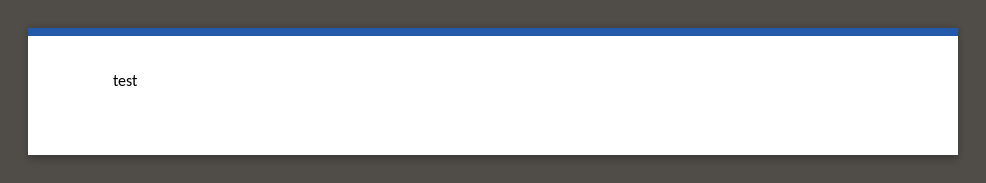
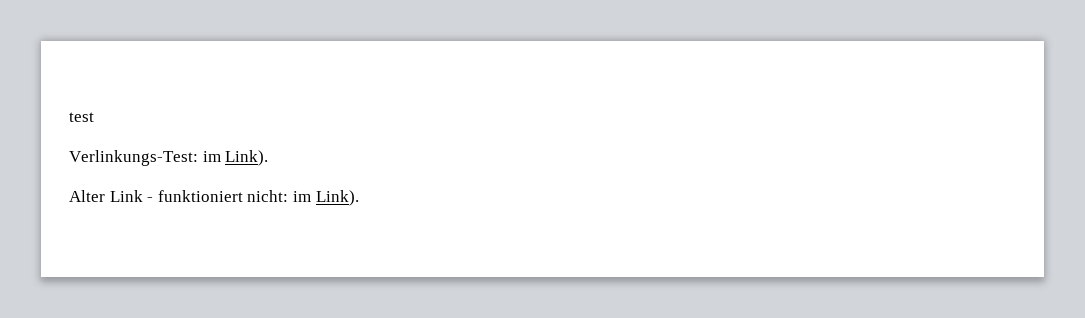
(138, 80) none -> [69,150,269,166] [69,190,359,206] // Verlinkungs-Test: im Link). // Alter Link - funktioniert nicht: im Link).

